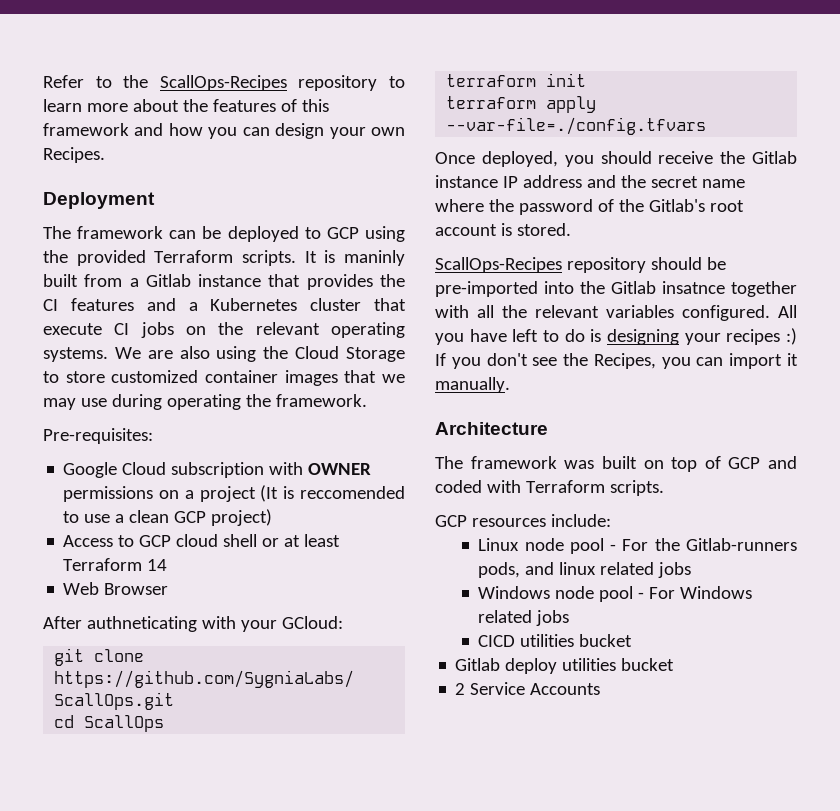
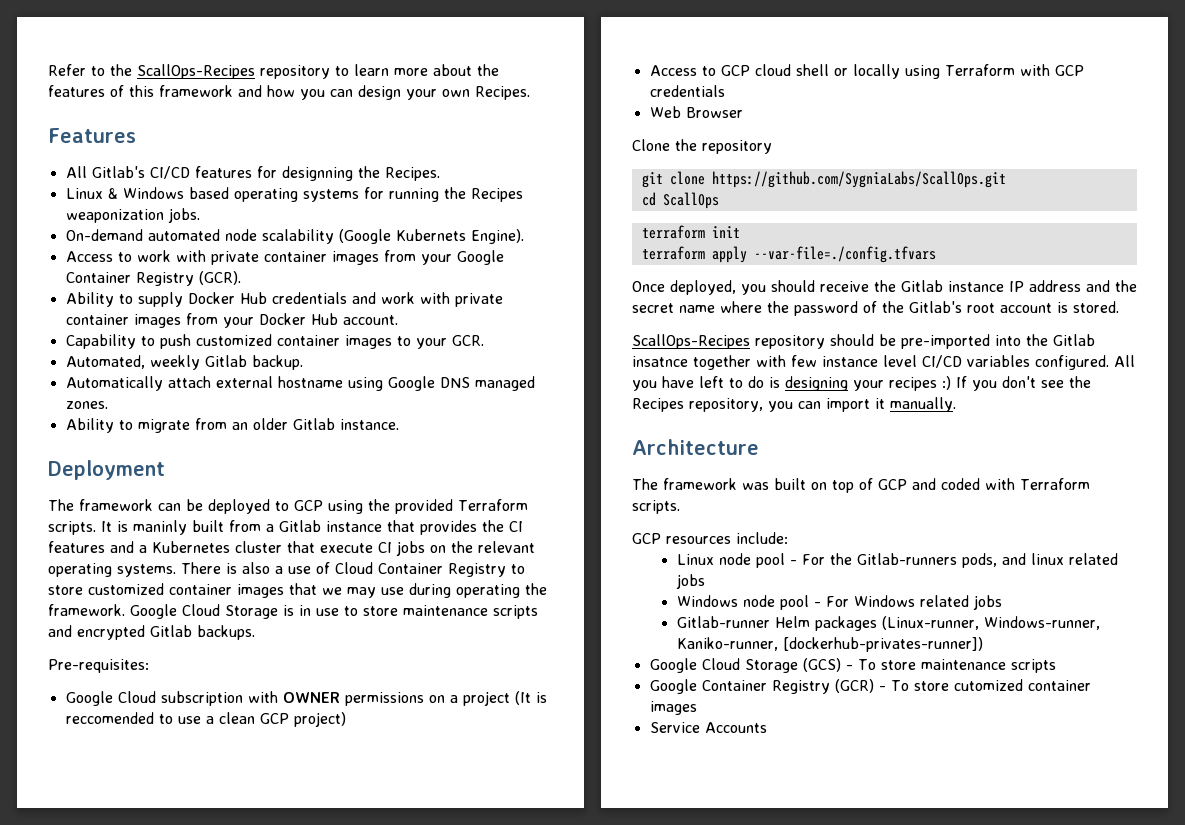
(105, 155) none -> [48,128,136,143] [65,166,440,181] [65,187,523,202] [65,208,200,223] [65,229,524,244] [65,250,504,265] [65,271,241,286] [65,292,503,307] [65,313,398,328] [65,334,484,349] [65,355,303,370] [65,376,535,391] [65,401,108,409] [65,418,399,433] // Features // All Gitlab's CI/CD features for designning the Recipes. // Linux & Windows based operating systems for running the Recipes weaponization jobs. // On-demand automated node scalability (Google Kubernets Engine). // Access to work with private container images from your Google Container Registry (GCR). // Ability to supply Docker Hub credentials and work with private container images from your Docker Hub account. // Capability to push customized container images to your GCR. // Automated, weekly Gitlab backup. // Automatically attach external hostname using Google DNS managed zones. // Ability to migrate from an older Gitlab instance.
[114,346,405,362] We are also using the Cloud Storage -> [181,562,506,577] There is also a use of Cloud Container Registry
(367, 400) none -> [130,604,538,619] [48,625,255,640] Google Cloud Storage is in use to store maintenance scripts and encrypted Gitlab backups.
[284,534,341,547] [63,558,168,571] [63,582,169,595] [43,616,343,632] at least Terraform 14 // Web Browser // After authneticating with your GCloud: -> [852,64,1084,79] [649,85,725,97] [649,106,743,118] [632,139,772,154] locally using Terraform with GCP credentials // Web Browser // Clone the repository
[477,305,599,318] all the relevant -> [791,355,962,368] few instance level CI/CD
[593,353,656,369] Recipes, -> [632,398,763,412] Recipes repository,
[478,634,633,647] [455,658,675,674] [455,683,466,695] CICD utilities bucket // Gitlab deploy utilities bucket // 2 -> [676,616,1100,631] [676,637,983,652] [649,658,1056,673] [649,679,1091,694] [649,701,697,715] Gitlab-runner Helm packages (Linux-runner, Windows-runner, Kaniko-runner, [dockerhub-privates-runner]) // Google Cloud Storage (GCS) - To store maintenance scripts // Google Container Registry (GCR) - To store cutomized container images //

